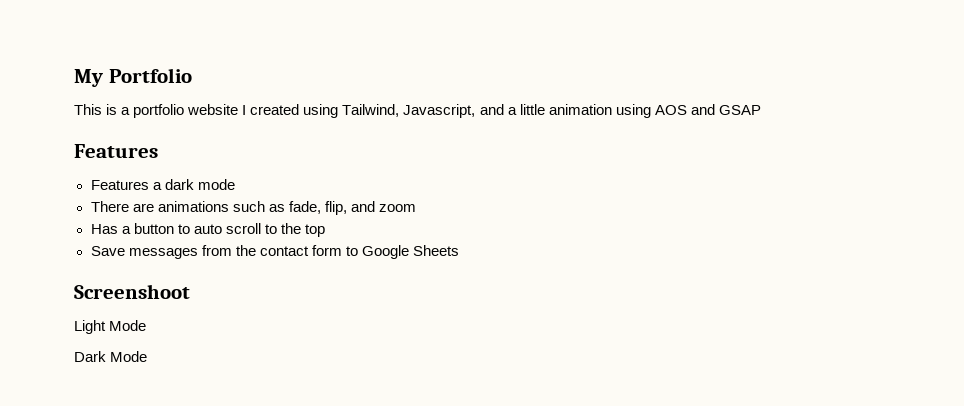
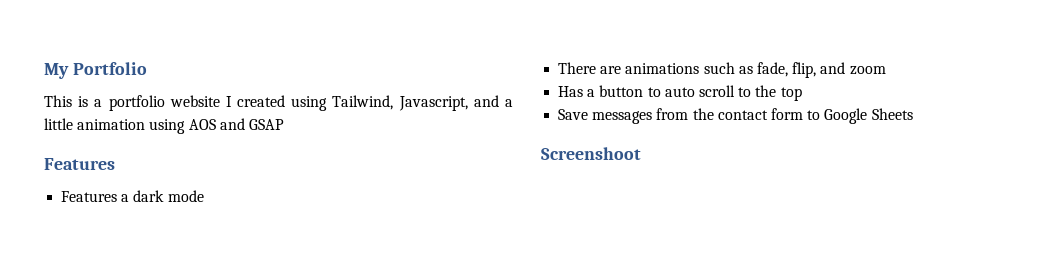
[74,320,147,334] [74,351,148,362] // Light Mode // Dark Mode -> (641, 153) none

